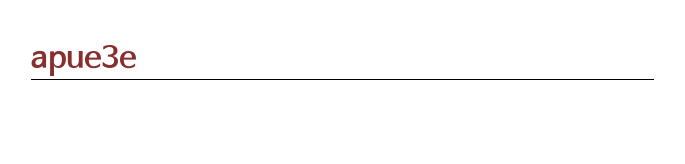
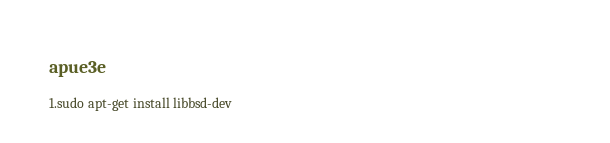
(136, 60) none -> [49,97,233,111] // 1.sudo apt-get install libbsd-dev

